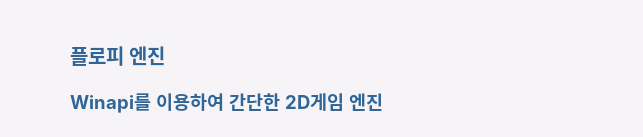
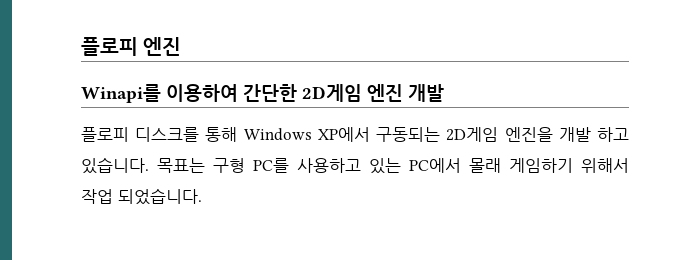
(383, 102) none -> [408,84,444,102] [81,127,629,142] [81,157,629,174] [81,188,202,205] 개발 // 플로피 디스크를 통해 Windows XP에서 구동되는 2D게임 엔진을 개발 하고 있습니다. 목표는 구형 PC를 사용하고 있는 PC에서 몰래 게임하기 위해서 작업 되었습니다.

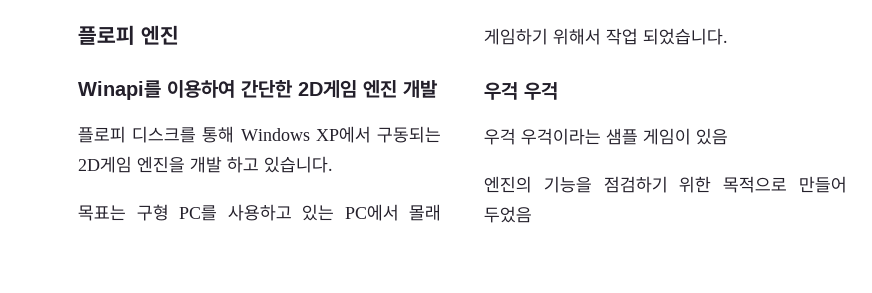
(149, 165) none -> (333, 164) //
(202, 196) none -> [484,82,558,100] [484,128,728,145] [484,176,847,193] [484,206,532,223] // 우걱 우걱 // 우걱 우걱이라는 샘플 게임이 있음 // 엔진의 기능을 점검하기 위한 목적으로 만들어 두었음

